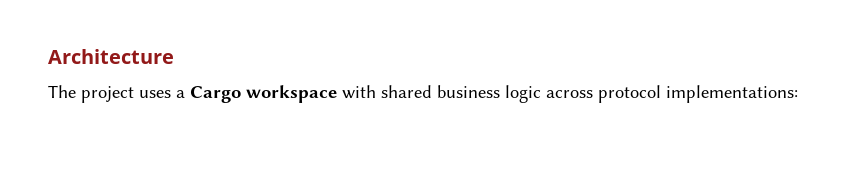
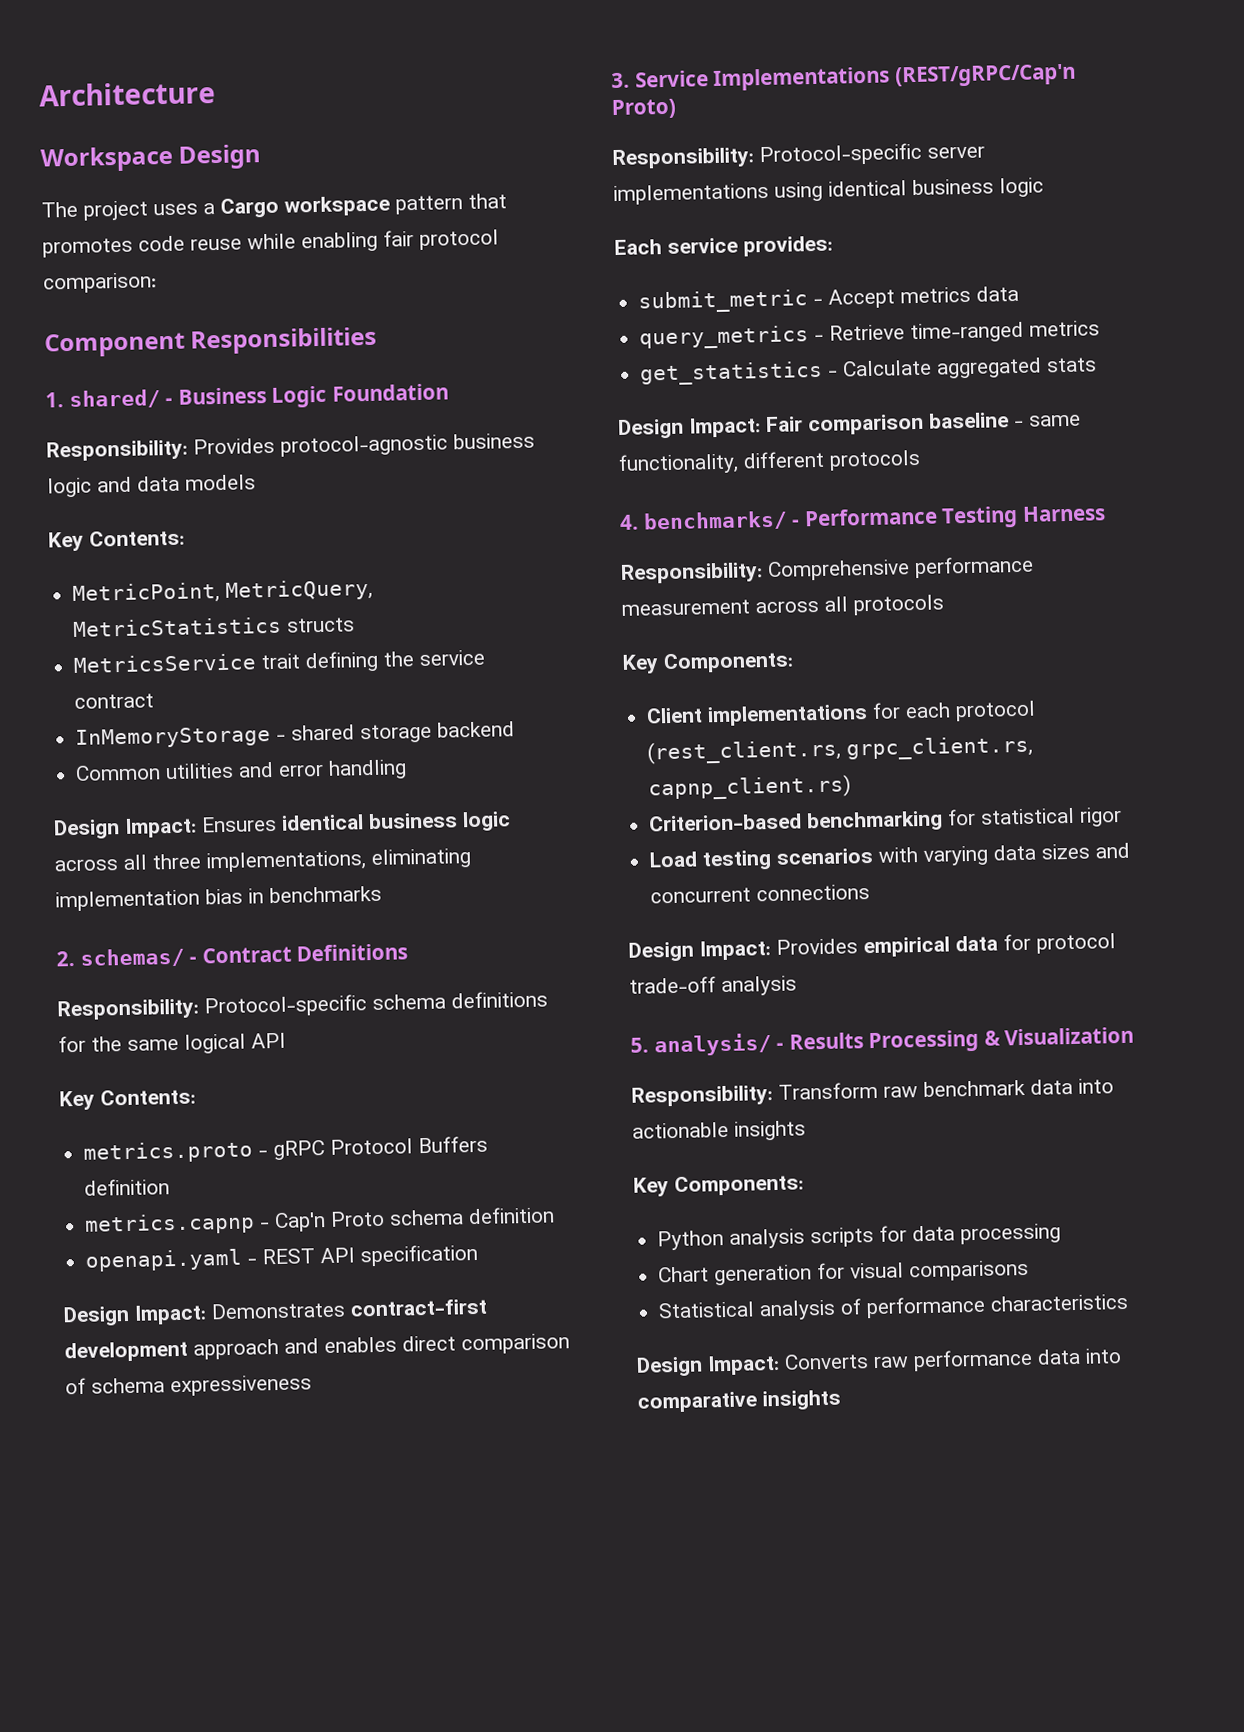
(174, 56) none -> [40,144,262,173] // Workspace Design
[342,85,798,103] with shared business logic across protocol implementations: -> [395,193,507,215] [42,229,499,258] [43,272,157,294] [44,326,378,358] [45,383,449,410] [46,432,535,462] [47,474,256,498] [48,529,185,552] [72,578,374,605] [72,616,356,637] [73,649,486,673] [74,693,155,709] [75,721,516,749] [75,759,408,781] [53,811,511,840] [54,848,471,873] [55,885,382,912] [56,943,409,968] [57,990,548,1021] [58,1032,286,1054] [59,1088,196,1111] [83,1135,489,1164] [84,1178,171,1196] [84,1206,556,1236] [85,1243,479,1272] [63,1298,487,1327] [64,1333,570,1363] [65,1374,312,1397] [611,63,1076,92] [611,98,676,120] [612,142,985,170] [613,177,1044,206] [614,235,833,257] [638,285,1020,314] [639,320,1101,350] [639,357,1098,386] [618,412,1081,439] [618,449,921,475] [619,505,1106,532] [620,555,1034,584] [621,594,944,616] [622,651,794,674] [646,700,1037,727] [647,735,1034,765] [648,774,852,801] [649,806,1123,833] [649,842,1131,871] [650,884,871,904] [628,933,1116,962] [629,975,797,997] [630,1026,1135,1057] [631,1078,1114,1107] [632,1120,806,1141] [633,1174,804,1197] [657,1223,1062,1251] [658,1259,1030,1286] [658,1293,1129,1321] [636,1348,1122,1377] [637,1389,841,1413] pattern that promotes code reuse while enabling fair protocol comparison: // Component Responsibilities // 1. shared/ - Business Logic Foundation // Responsibility: Provides protocol-agnostic business logic and data models // Key Contents: // MetricPoint, MetricQuery, MetricStatistics structs // MetricsService trait defining the service contract // InMemoryStorage - shared storage backend // Common utilities and error handling // Design Impact: Ensures identical business logic across all three implementations, eliminating implementation bias in benchmarks // 2. schemas/ - Contract Definitions // Responsibility: Protocol-specific schema definitions for the same logical API // Key Contents: // metrics.proto - gRPC Protocol Buffers definition // metrics.capnp - Cap'n Proto schema definition // openapi.yaml - REST API specification // Design Impact: Demonstrates contract-first development approach and enables direct comparison of schema expressiveness // 3. Service Implementations (REST/gRPC/Cap'n Proto) // Responsibility: Protocol-specific server implementations using identical business logic // Each service provides: // submit_metric - Accept metrics data // query_metrics - Retrieve time-ranged metrics // get_statistics - Calculate aggregated stats // Design Impact: Fair comparison baseline - same functionality, different protocols // 4. benchmarks/ - Performance Testing Harness // Responsibility: Comprehensive performance measurement across all protocols // Key Components: // Client implementations for each protocol (rest_client.rs, grpc_client.rs, capnp_client.rs) // Criterion-based benchmarking for statistical rigor // Load testing scenarios with varying data sizes and concurrent connections // Design Impact: Provides empirical data for protocol trade-off analysis // 5. analysis/ - Results Processing & Visualization // Responsibility: Transform raw benchmark data into actionable insights // Key Components: // Python analysis scripts for data processing // Chart generation for visual comparisons // Statistical analysis of performance characteristics // Design Impact: Converts raw performance data into comparative insights

